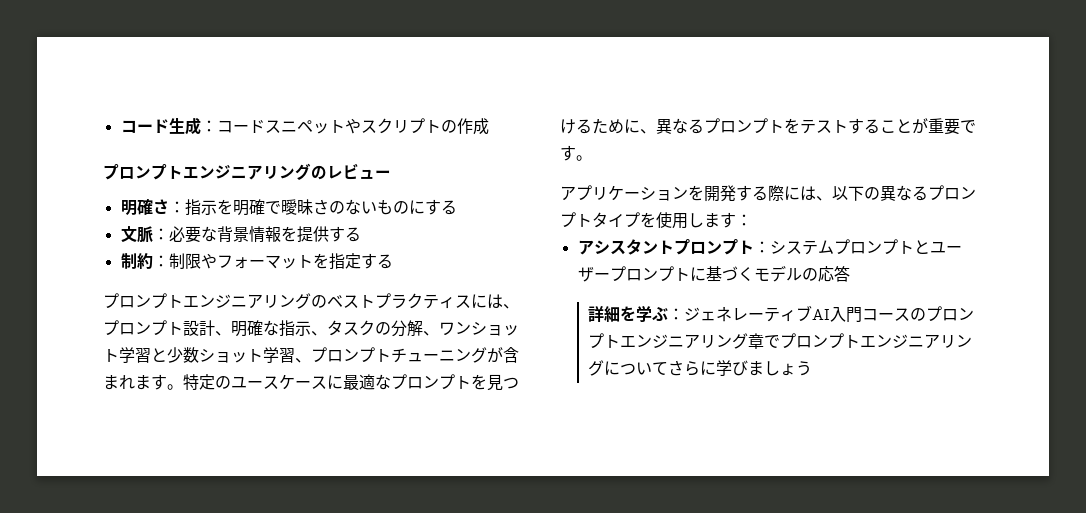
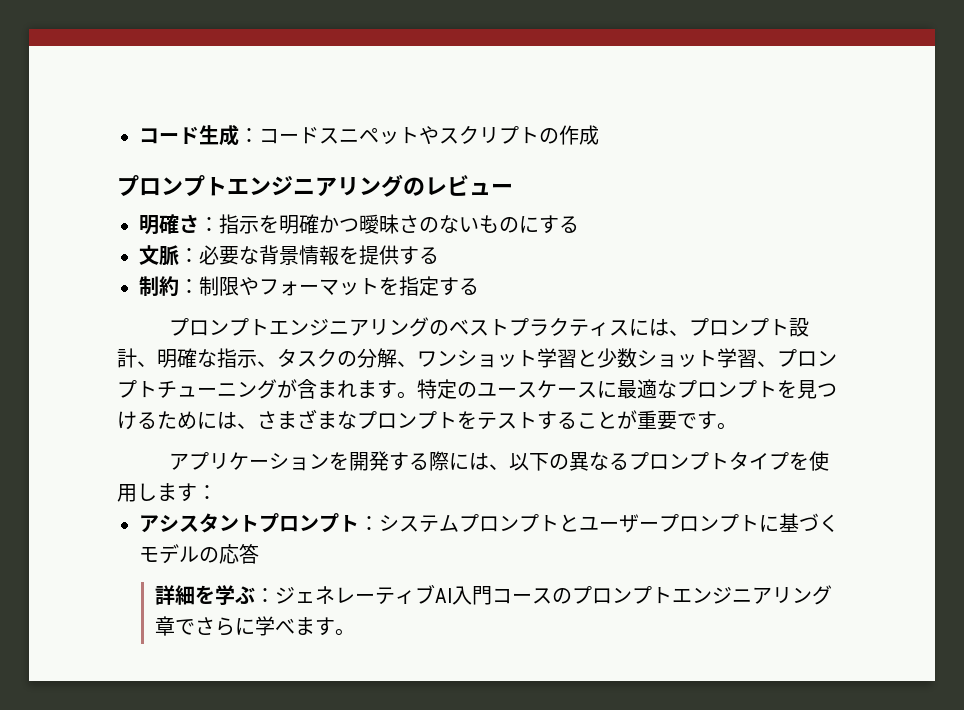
[264,201,281,214] で -> [319,215,359,233] かつ
[640,118,704,134] 、異なる -> [217,409,357,430] は、さまざまな
[779,333,972,349] [587,360,812,376] プロンプトエンジニアリングについてさらに学びましょう -> [194,616,355,636] さらに学べます。

